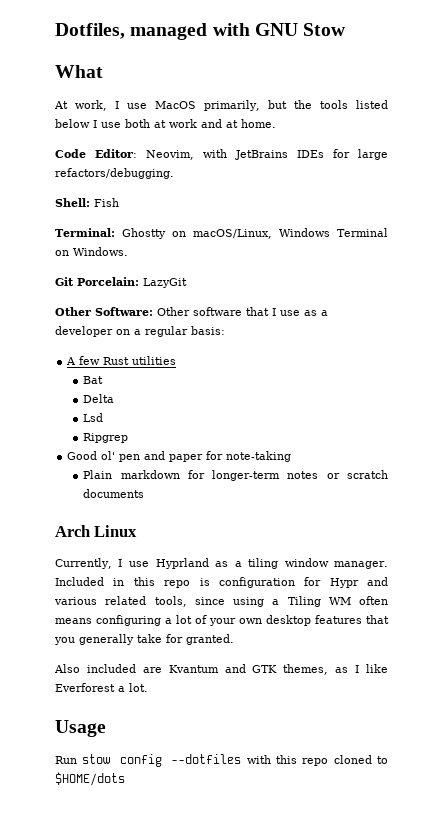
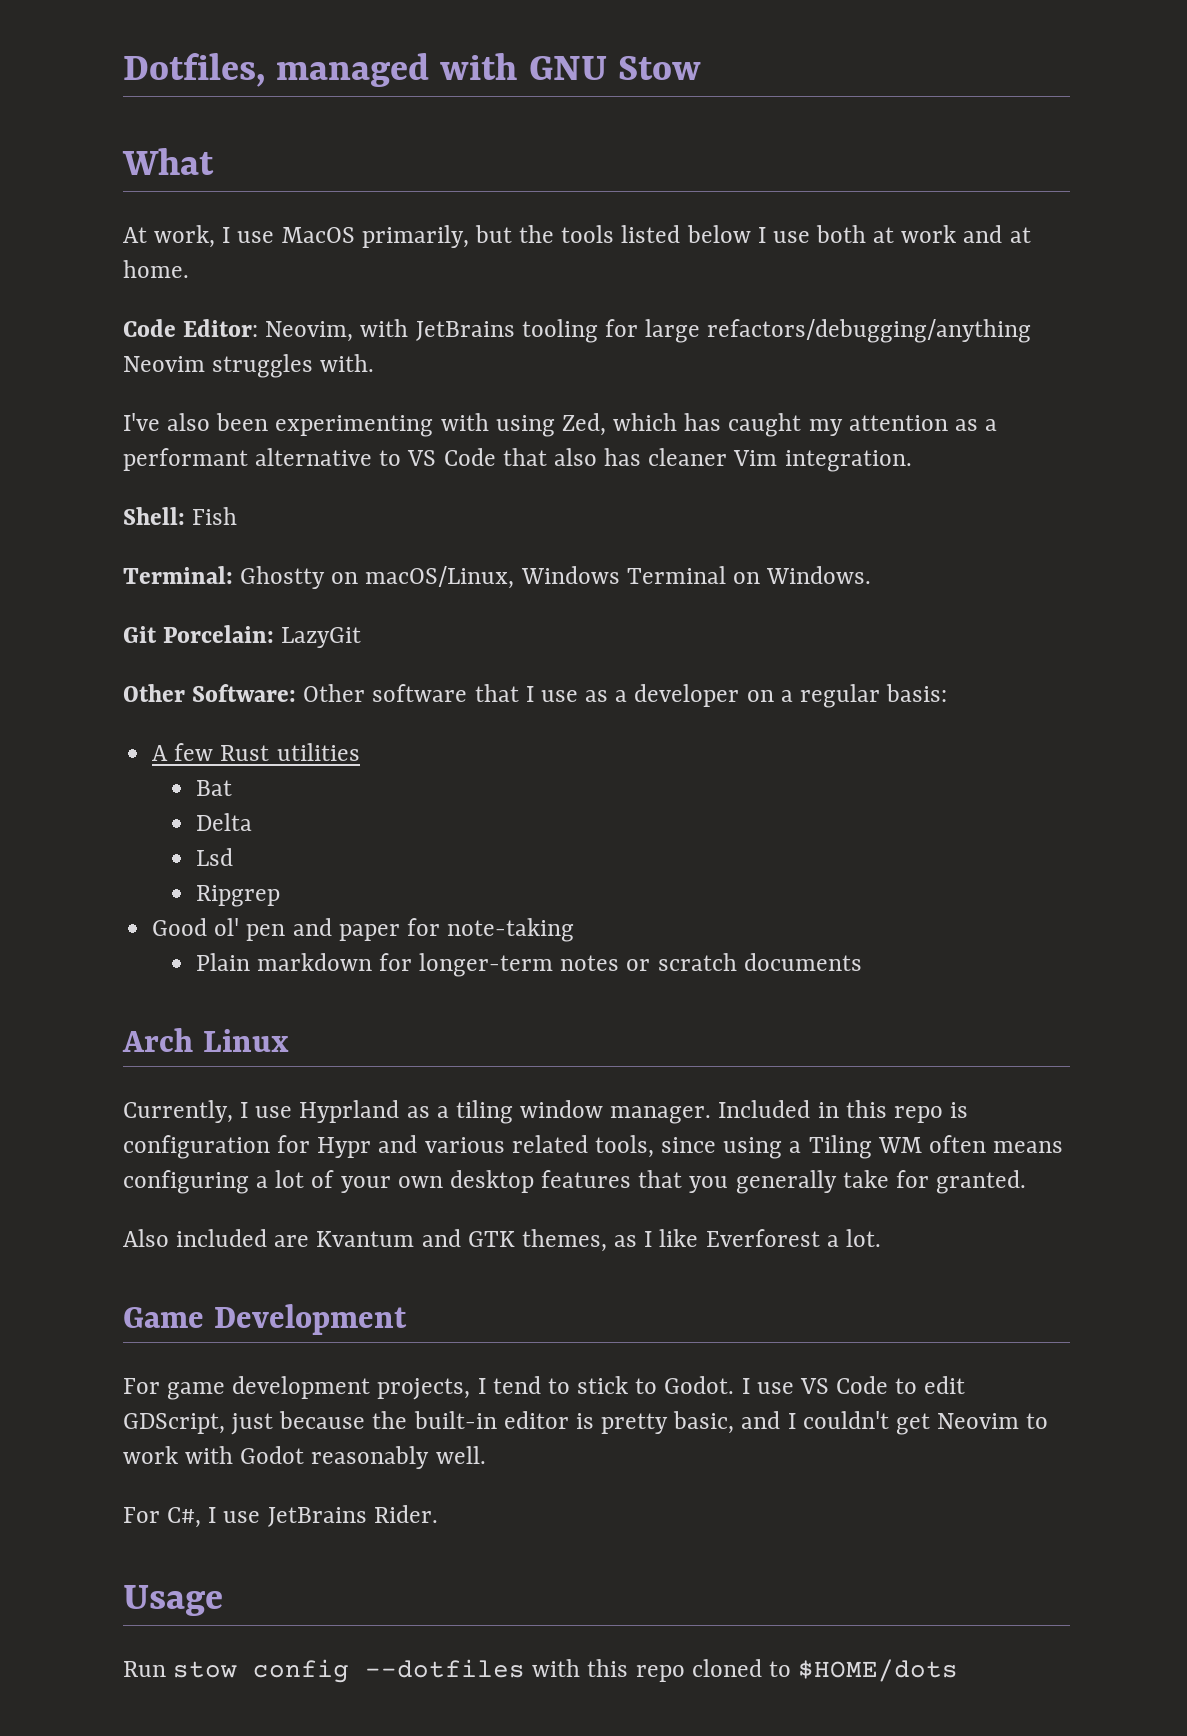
[297,150,324,158] IDEs -> [521,319,598,343] tooling
[55,168,174,179] refactors/debugging. -> [707,319,1032,343] [123,354,375,378] [123,413,998,437] [123,448,912,472] refactors/debugging/anything Neovim struggles with. // I've also been experimenting with using Zed, which has caught my attention as a performant alternative to VS Code that also has cleaner Vim integration.
(148, 687) none -> [123,1304,407,1335] [123,1376,966,1400] [123,1411,1049,1435] [123,1446,486,1469] [123,1505,438,1528] // Game Development // For game development projects, I tend to stick to Godot. I use VS Code to edit GDScript, just because the built-in editor is pretty basic, and I couldn't get Neovim to work with Godot reasonably well. // For C#, I use JetBrains Rider.

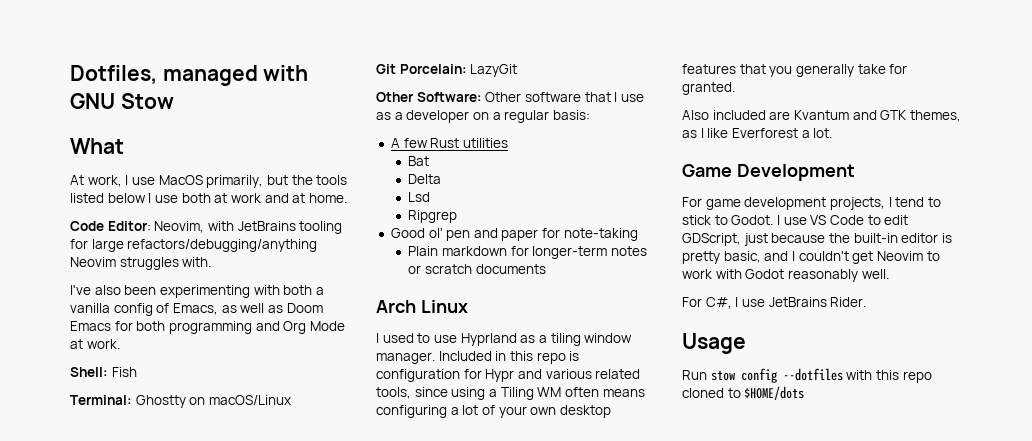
[495,413,998,437] [123,448,912,472] using Zed, which has caught my attention as a performant alternative to VS Code that also has cleaner Vim integration. -> [283,285,324,295] [70,303,323,316] [70,321,345,334] [70,339,120,349] both a vanilla config of Emacs, as well as Doom Emacs for both programming and Org Mode at work.
[365,566,872,589] macOS/Linux, Windows Terminal on Windows. -> [208,395,291,405] macOS/Linux
[123,1100,249,1123] Currently, I -> [376,333,431,343] I used to

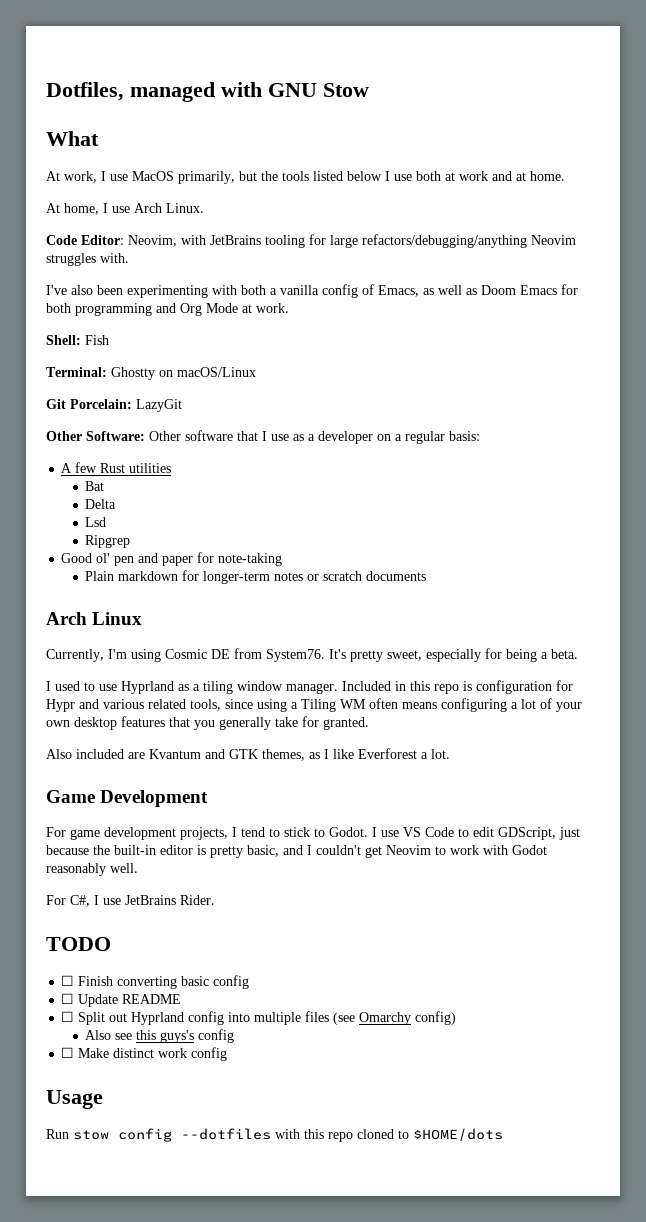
(347, 198) none -> [46,203,204,215] // At home, I use Arch Linux.
(468, 306) none -> [46,648,578,662] // Currently, I'm using Cosmic DE from System76. It's pretty sweet, especially for being a beta.
(867, 302) none -> [46,937,111,951] [61,975,250,989] [61,993,182,1007] [61,1011,457,1025] [85,1029,235,1043] [61,1047,228,1061] // TODO // ☐ Finish converting basic config // ☐ Update README // ☐ Split out Hyprland config into multiple files (see Omarchy config) // Also see this guys's config // ☐ Make distinct work config

